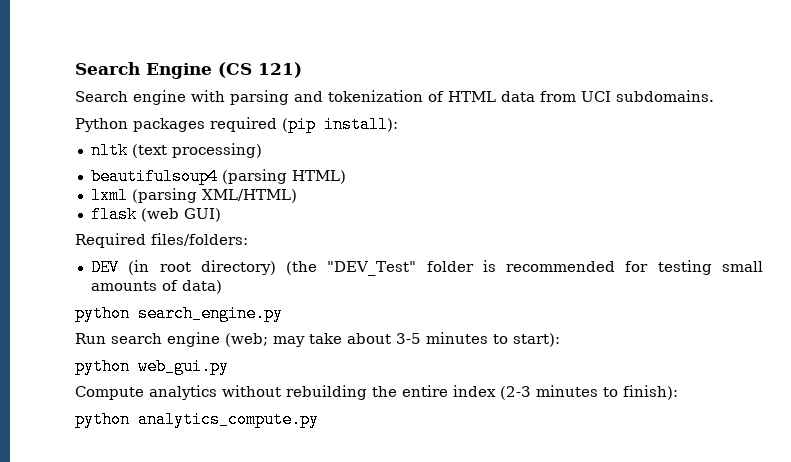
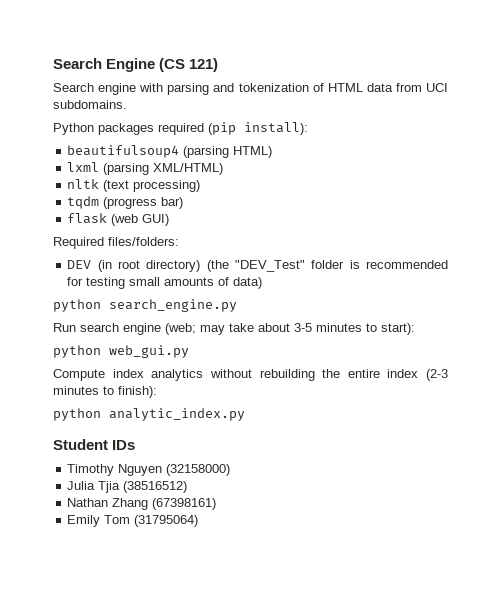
[90,142,262,159] // nltk (text processing) -> (308, 128) none
(297, 196) none -> [67,179,201,192] [67,196,184,209] // nltk (text processing) // tqdm (progress bar)
(144, 393) none -> [112,369,144,378] index
[138,411,319,428] analytics_compute.py -> [109,408,245,421] [53,439,136,450] [67,464,231,476] [67,481,188,493] [67,498,217,510] [67,515,199,527] analytic_index.py // Student IDs // Timothy Nguyen (32158000) // Julia Tjia (38516512) // Nathan Zhang (67398161) // Emily Tom (31795064)

